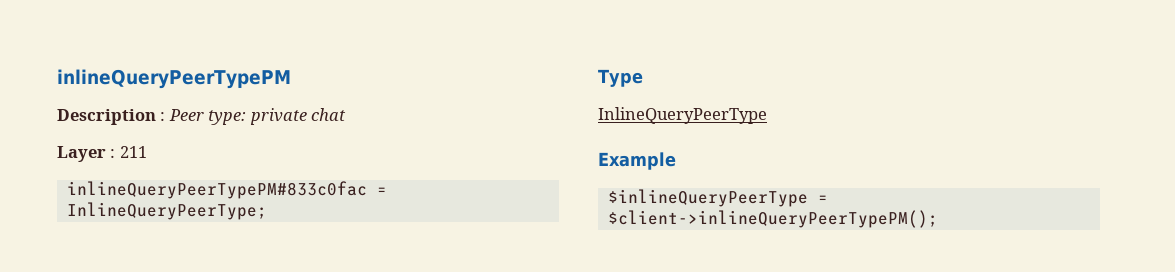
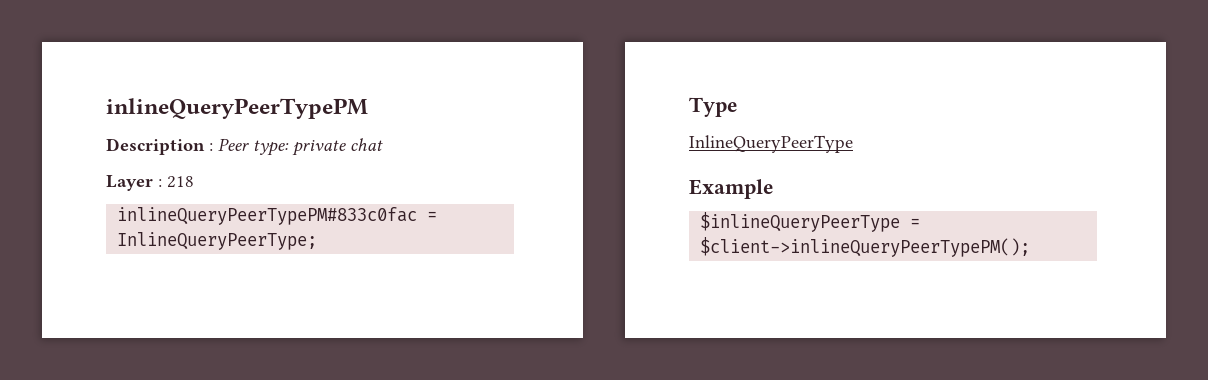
[119,146,147,158] 211 -> [167,176,194,188] 218

